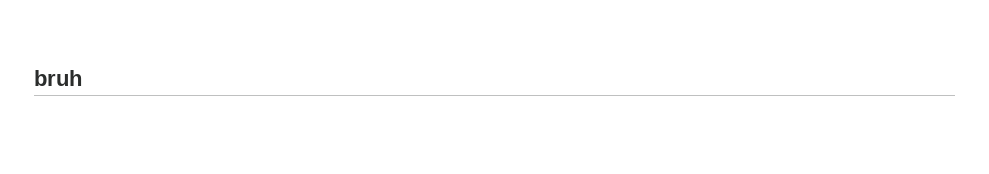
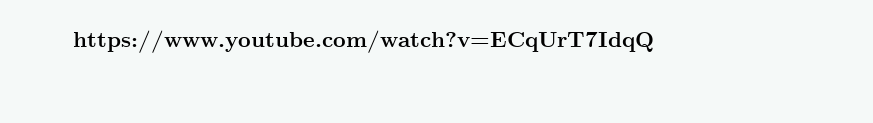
[34,70,82,86] bruh -> [73,30,654,53] https://www.youtube.com/watch?v=ECqUrT7IdqQ

